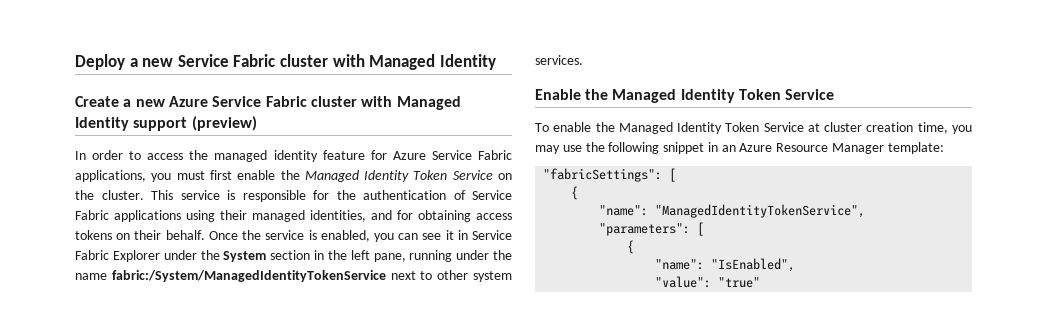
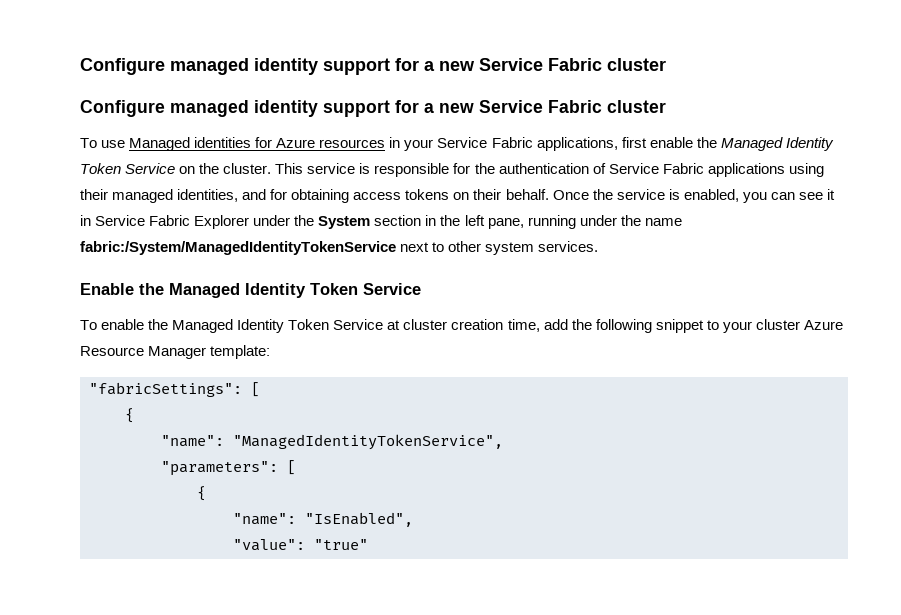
[75,54,496,70] [75,96,461,110] [75,116,257,131] [75,150,426,162] Deploy a new Service Fabric cluster with Managed Identity // Create a new Azure Service Fabric cluster with Managed Identity support (preview) // In order to access the managed identity feature for Azure -> [80,58,666,75] [80,100,666,117] [80,137,434,151] Configure managed identity support for a new Service Fabric cluster // Configure managed identity support for a new Service Fabric cluster // To use Managed identities for Azure resources in your
[151,171,205,182] you must -> (618, 144) none
[951,125,972,134] [535,142,736,154] you may use the following snippet in an -> [543,319,800,333] add the following snippet to your cluster

